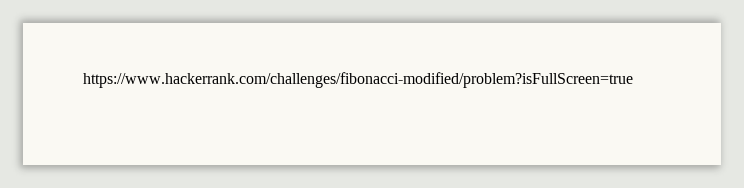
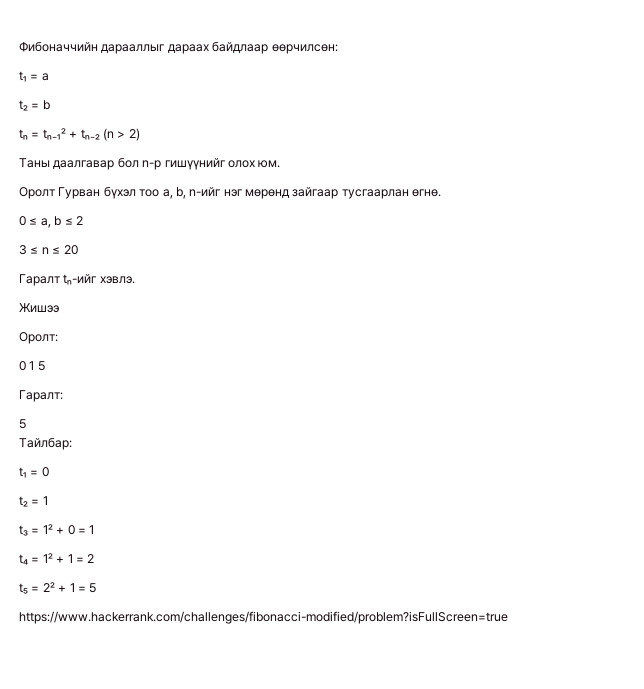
(83, 80) none -> [19,41,338,54] [19,71,49,82] [19,100,50,111] [19,128,140,141] [19,157,281,170] [19,186,442,199] [19,216,83,228] [19,245,78,255] [19,274,135,286] [19,303,59,313] [19,332,58,344] [19,361,45,371] [19,390,63,402] [19,419,26,429] [19,437,72,450] [19,467,49,478] [19,496,48,507] [19,524,95,536] [19,553,95,565] [19,582,97,594] Фибоначчийн дарааллыг дараах байдлаар өөрчилсөн: // t₁ = a // t₂ = b // tₙ = tₙ₋₁² + tₙ₋₂ (n > 2) // Таны даалгавар бол n-р гишүүнийг олох юм. // Оролт Гурван бүхэл тоо a, b, n-ийг нэг мөрөнд зайгаар тусгаарлан өгнө. // 0 ≤ a, b ≤ 2 // 3 ≤ n ≤ 20 // Гаралт tₙ-ийг хэвлэ. // Жишээ // Оролт: // 0 1 5 // Гаралт: // 5 // Тайлбар: // t₁ = 0 // t₂ = 1 // t₃ = 1² + 0 = 1 // t₄ = 1² + 1 = 2 // t₅ = 2² + 1 = 5 //

